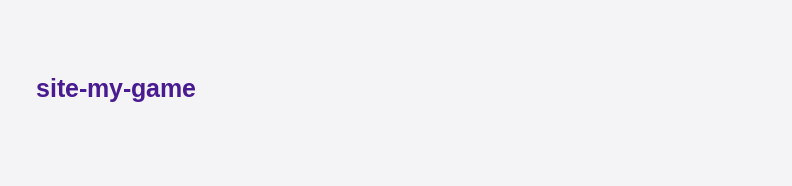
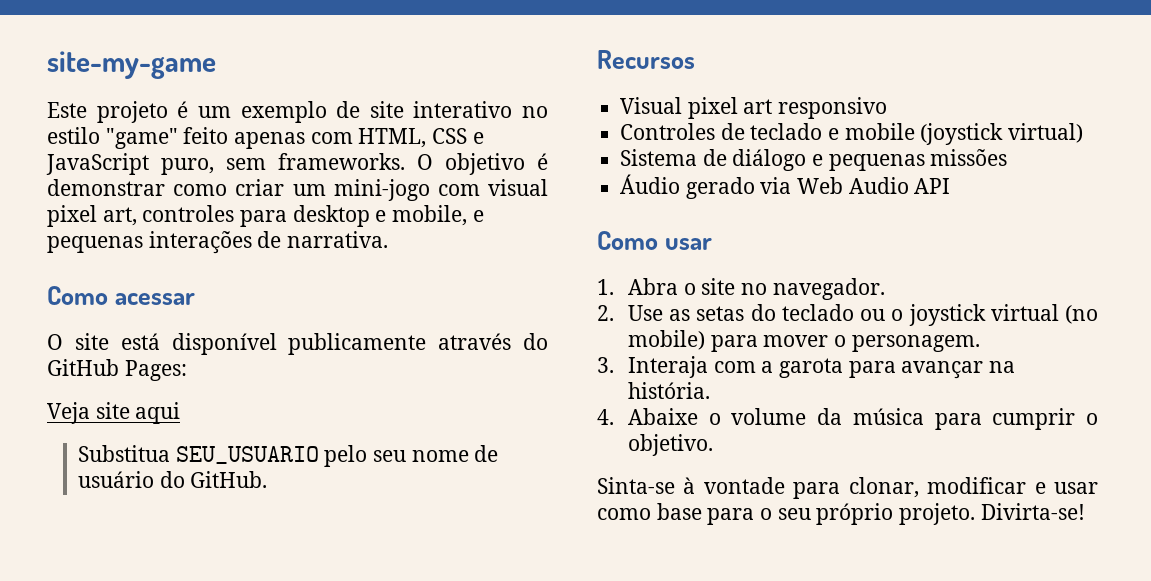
(196, 90) none -> [47,101,548,123] [47,127,484,149] [46,153,548,175] [47,179,548,201] [47,205,484,227] [47,231,389,254] [47,286,196,305] [47,333,548,355] [47,359,187,381] [47,402,181,424] [78,445,499,467] [78,471,268,488] [597,50,695,69] [620,97,888,119] [620,123,1084,145] [620,149,1008,171] [620,174,951,199] [597,231,713,250] [597,278,885,300] [597,304,1098,326] [628,330,980,352] [597,356,1016,379] [628,382,711,399] [597,408,1098,430] [628,434,714,456] [597,477,1098,499] [597,503,1085,525] // Este projeto é um exemplo de site interativo no estilo "game" feito apenas com HTML, CSS e JavaScript puro, sem frameworks. O objetivo é demonstrar como criar um mini-jogo com visual pixel art, controles para desktop e mobile, e pequenas interações de narrativa. // Como acessar // O site está disponível publicamente através do GitHub Pages: // Veja site aqui // Substitua SEU_USUARIO pelo seu nome de usuário do GitHub. // Recursos // Visual pixel art responsivo // Controles de teclado e mobile (joystick virtual) // Sistema de diálogo e pequenas missões // Áudio gerado via Web Audio API // Como usar // 1. Abra o site no navegador. // 2. Use as setas do teclado ou o joystick virtual (no mobile) para mover o personagem. // 3. Interaja com a garota para avançar na história. // 4. Abaixe o volume da música para cumprir o objetivo. // Sinta-se à vontade para clonar, modificar e usar como base para o seu próprio projeto. Divirta-se!

